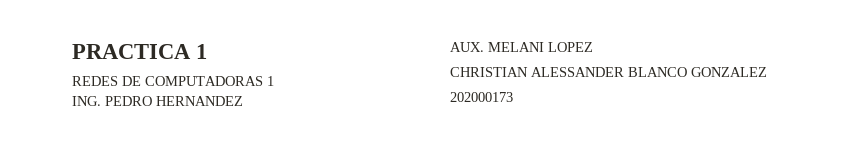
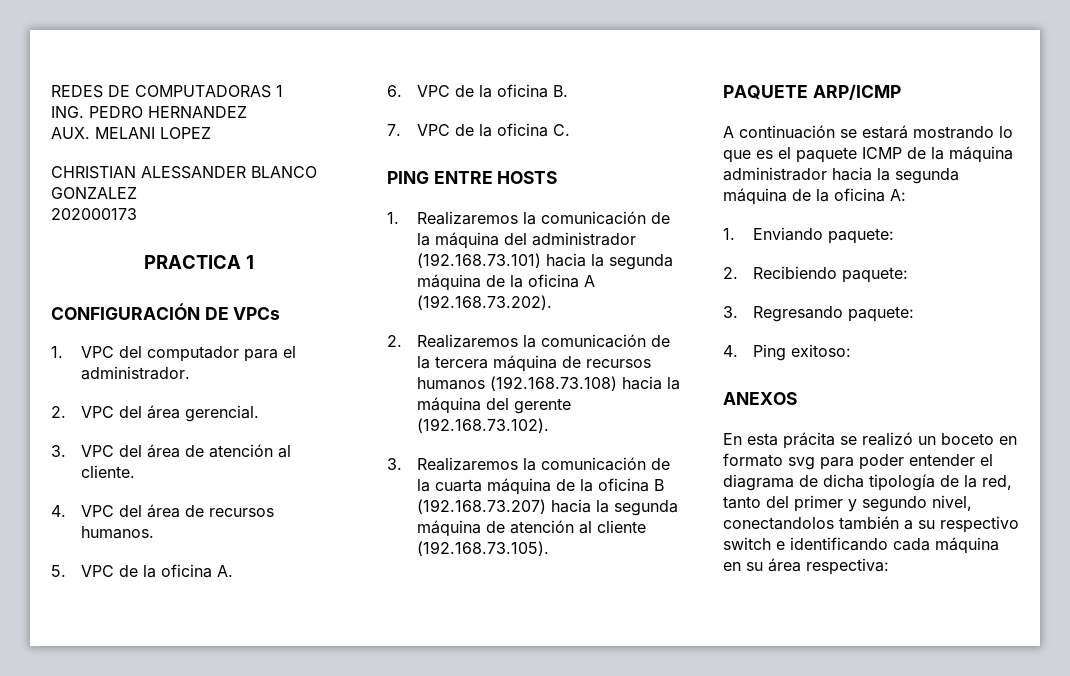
[72,44,208,59] PRACTICA 1 // -> (51, 91) none
(513, 97) none -> [144,255,254,269] [51,303,281,320] [51,346,297,362] [81,366,191,380] [51,405,260,422] [51,444,292,458] [81,465,136,478] [51,504,275,518] [81,526,155,539] [51,564,234,578] [387,84,569,98] [387,123,571,137] [387,171,558,184] [387,211,671,225] [417,232,637,249] [417,253,674,270] [417,274,596,291] [417,295,553,310] [387,334,671,348] [417,355,652,372] [417,376,681,391] [417,397,572,414] [417,418,550,433] [387,457,671,471] [417,478,665,495] [417,499,679,516] [417,520,647,537] [417,541,550,556] [723,84,901,100] [723,125,1013,139] [723,146,1013,163] [723,167,959,184] [723,188,906,205] [723,227,895,244] [723,266,909,283] [723,306,915,322] [723,344,852,361] [723,392,797,405] [723,432,1017,449] [723,453,993,470] [723,474,1012,491] [723,495,972,512] [723,516,1019,533] [723,537,999,554] [723,558,889,575] // PRACTICA 1 // CONFIGURACIÓN DE VPCs // 1. VPC del computador para el administrador. // 2. VPC del área gerencial. // 3. VPC del área de atención al cliente. // 4. VPC del área de recursos humanos. // 5. VPC de la oficina A. // 6. VPC de la oficina B. // 7. VPC de la oficina C. // PING ENTRE HOSTS // 1. Realizaremos la comunicación de la máquina del administrador (192.168.73.101) hacia la segunda máquina de la oficina A (192.168.73.202). // 2. Realizaremos la comunicación de la tercera máquina de recursos humanos (192.168.73.108) hacia la máquina del gerente (192.168.73.102). // 3. Realizaremos la comunicación de la cuarta máquina de la oficina B (192.168.73.207) hacia la segunda máquina de atención al cliente (192.168.73.105). // PAQUETE ARP/ICMP // A continuación se estará mostrando lo que es el paquete ICMP de la máquina administrador hacia la segunda máquina de la oficina A: // 1. Enviando paquete: // 2. Recibiendo paquete: // 3. Regresando paquete: // 4. Ping exitoso: // ANEXOS // En esta prácita se realizó un boceto en formato svg para poder entender el diagrama de dicha tipología de la red, tanto del primer y segundo nivel, conectandolos también a su respectivo switch e identificando cada máquina en su área respectiva:

